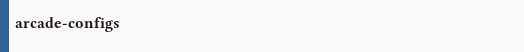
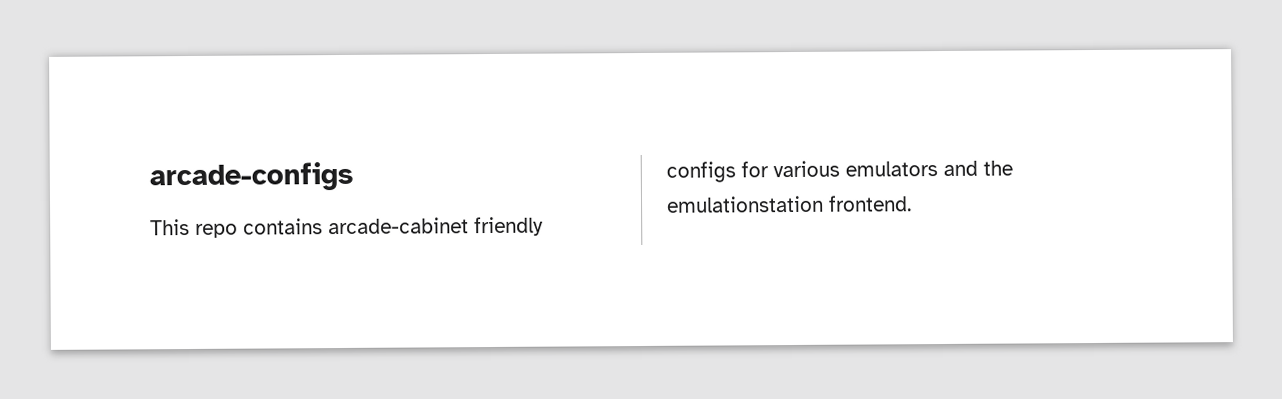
(120, 24) none -> [150,216,544,238] [666,160,1013,183] [666,195,912,213] // This repo contains arcade-cabinet friendly configs for various emulators and the emulationstation frontend.

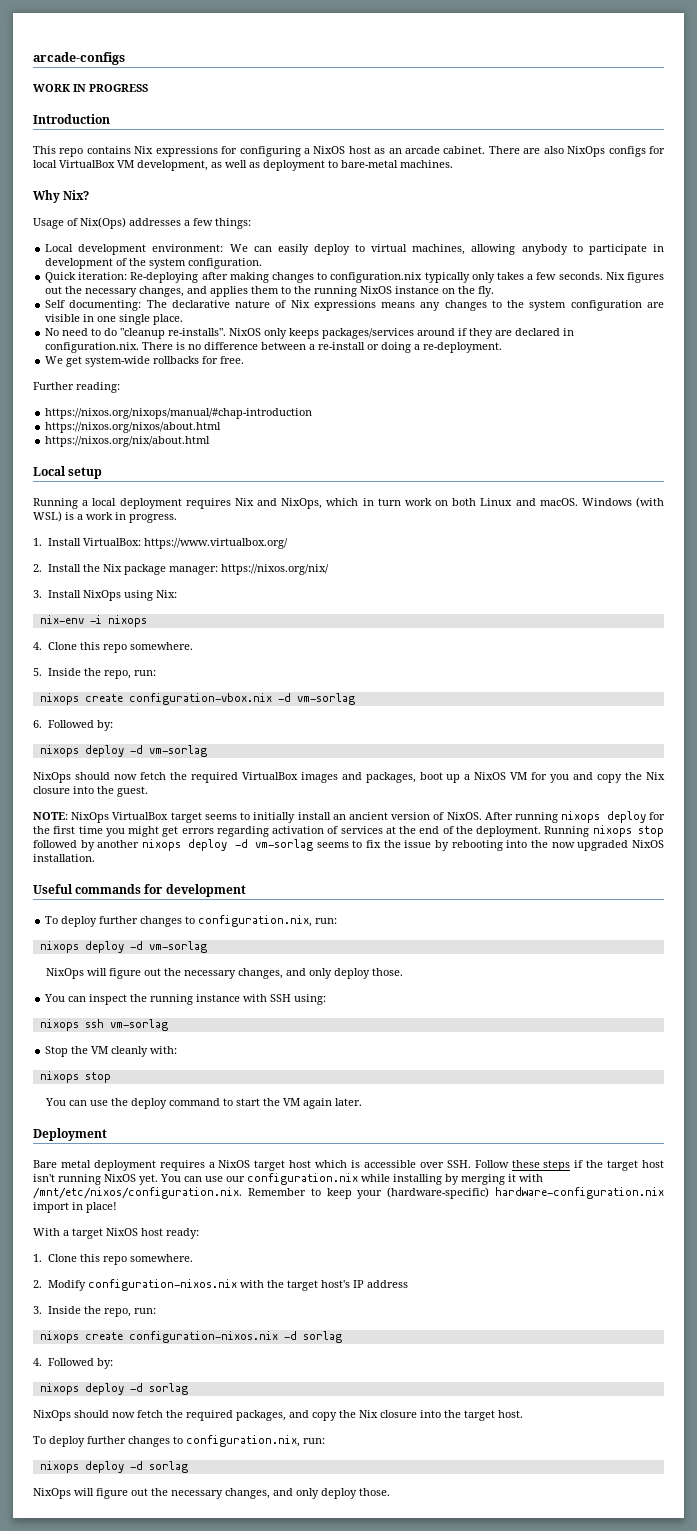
(353, 176) none -> [33,84,148,92] [33,114,110,124] // WORK IN PROGRESS // Introduction
[328,216,544,237] [666,160,1013,183] [666,195,912,213] arcade-cabinet friendly configs for various emulators and the emulationstation frontend. -> [134,146,666,157] [33,160,453,171] [33,190,90,203] [33,217,251,229] [45,244,664,255] [45,258,263,269] [45,272,665,283] [45,286,495,297] [45,300,664,311] [45,314,184,325] [45,328,575,339] [45,342,503,353] [45,356,245,367] [33,382,120,393] [45,408,313,419] [45,422,222,433] [45,436,211,447] [33,466,103,479] [33,497,664,509] [33,511,177,523] [33,538,288,549] [33,564,329,575] [33,590,177,601] [39,615,147,627] [33,642,193,653] [33,668,156,679] [39,693,355,705] [33,720,113,731] [39,745,207,757] [33,772,666,783] [33,786,148,797] [33,811,665,823] [33,825,664,837] [33,839,665,851] [33,854,95,862] [33,884,246,897] [45,915,338,927] [39,941,207,953] [45,968,403,979] [44,994,327,1005] [39,1019,168,1031] [45,1046,178,1057] [39,1071,111,1083] [44,1098,362,1109] [33,1128,107,1141] [33,1160,665,1171] [33,1173,543,1185] [33,1187,664,1199] [33,1202,117,1213] [33,1228,199,1239] [33,1254,193,1265] [33,1279,408,1291] [33,1306,156,1317] [39,1331,342,1343] [33,1358,113,1369] [39,1383,188,1395] [33,1410,523,1421] [33,1435,325,1447] [39,1461,188,1473] [33,1488,390,1499] Nix expressions for configuring a NixOS host as an arcade cabinet. There are also NixOps configs for local VirtualBox VM development, as well as deployment to bare-metal machines. // Why Nix? // Usage of Nix(Ops) addresses a few things: // Local development environment: We can easily deploy to virtual machines, allowing anybody to participate in development of the system configuration. // Quick iteration: Re-deploying after making changes to configuration.nix typically only takes a few seconds. Nix figures out the necessary changes, and applies them to the running NixOS instance on the fly. // Self documenting: The declarative nature of Nix expressions means any changes to the system configuration are visible in one single place. // No need to do "cleanup re-installs". NixOS only keeps packages/services around if they are declared in configuration.nix. There is no difference between a re-install or doing a re-deployment. // We get system-wide rollbacks for free. // Further reading: // https://nixos.org/nixops/manual/#chap-introduction // https://nixos.org/nixos/about.html // https://nixos.org/nix/about.html // Local setup // Running a local deployment requires Nix and NixOps, which in turn work on both Linux and macOS. Windows (with WSL) is a work in progress. // 1. Install VirtualBox: https://www.virtualbox.org/ // 2. Install the Nix package manager: https://nixos.org/nix/ // 3. Install NixOps using Nix: // nix-env -i nixops // 4. Clone this repo somewhere. // 5. Inside the repo, run: // nixops create configuration-vbox.nix -d vm-sorlag // 6. Followed by: // nixops deploy -d vm-sorlag // NixOps should now fetch the required VirtualBox images and packages, boot up a NixOS VM for you and copy the Nix closure into the guest. // NOTE: NixOps VirtualBox target seems to initially install an ancient version of NixOS. After running nixops deploy for the first time you might get errors regarding activation of services at the end of the deployment. Running nixops stop followed by another nixops deploy -d vm-sorlag seems to fix the issue by rebooting into the now upgraded NixOS installation. // Useful commands for development // To deploy further changes to configuration.nix, run: // nixops deploy -d vm-sorlag // NixOps will figure out the necessary changes, and only deploy those. // You can inspect the running instance with SSH using: // nixops ssh vm-sorlag // Stop the VM cleanly with: // nixops stop // You can use the deploy command to start the VM again later. // Deployment // Bare metal deployment requires a NixOS target host which is accessible over SSH. Follow these steps if the target host isn't running NixOS yet. You can use our configuration.nix while installing by merging it with /mnt/etc/nixos/configuration.nix. Remember to keep your (hardware-specific) hardware-configuration.nix import in place! // With a target NixOS host ready: // 1. Clone this repo somewhere. // 2. Modify configuration-nixos.nix with the target host's IP address // 3. Inside the repo, run: // nixops create configuration-nixos.nix -d sorlag // 4. Followed by: // nixops deploy -d sorlag // NixOps should now fetch the required packages, and copy the Nix closure into the target host. // To deploy further changes to configuration.nix, run: // nixops deploy -d sorlag // NixOps will figure out the necessary changes, and only deploy those.

